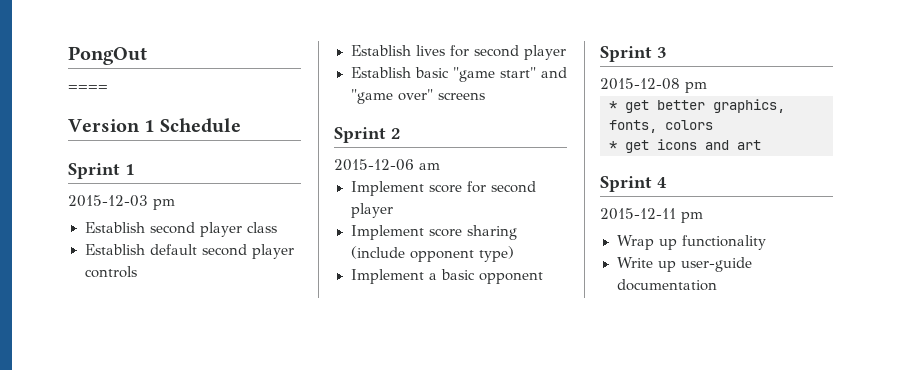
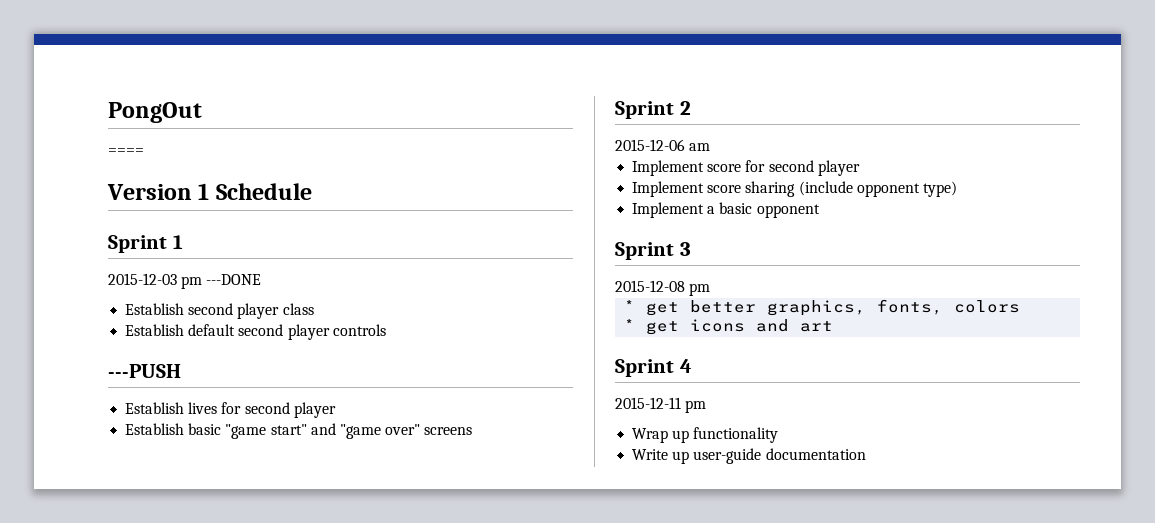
(175, 204) none -> [206,274,262,285] ---DONE
(137, 272) none -> [108,364,181,378] // ---PUSH

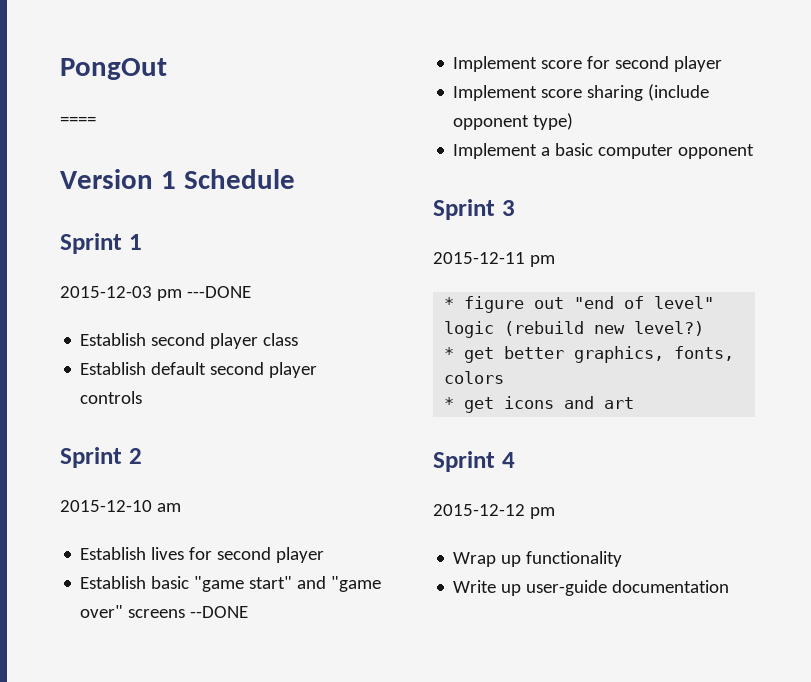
[108,364,181,378] ---PUSH -> [60,447,142,468] [60,500,181,512] Sprint 2 // 2015-12-10 am
[615,101,691,119] [615,139,711,151] // Sprint 2 // 2015-12-06 am -> [190,606,249,618] --DONE
(753, 208) none -> [598,144,674,159] computer
[615,280,711,296] 2015-12-08 pm -> [433,252,555,267] [444,296,715,313] [444,321,705,338] 2015-12-11 pm // * figure out "end of level" logic (rebuild new level?)
[615,397,681,409] 2015-12-11 -> [433,504,525,516] 2015-12-12

